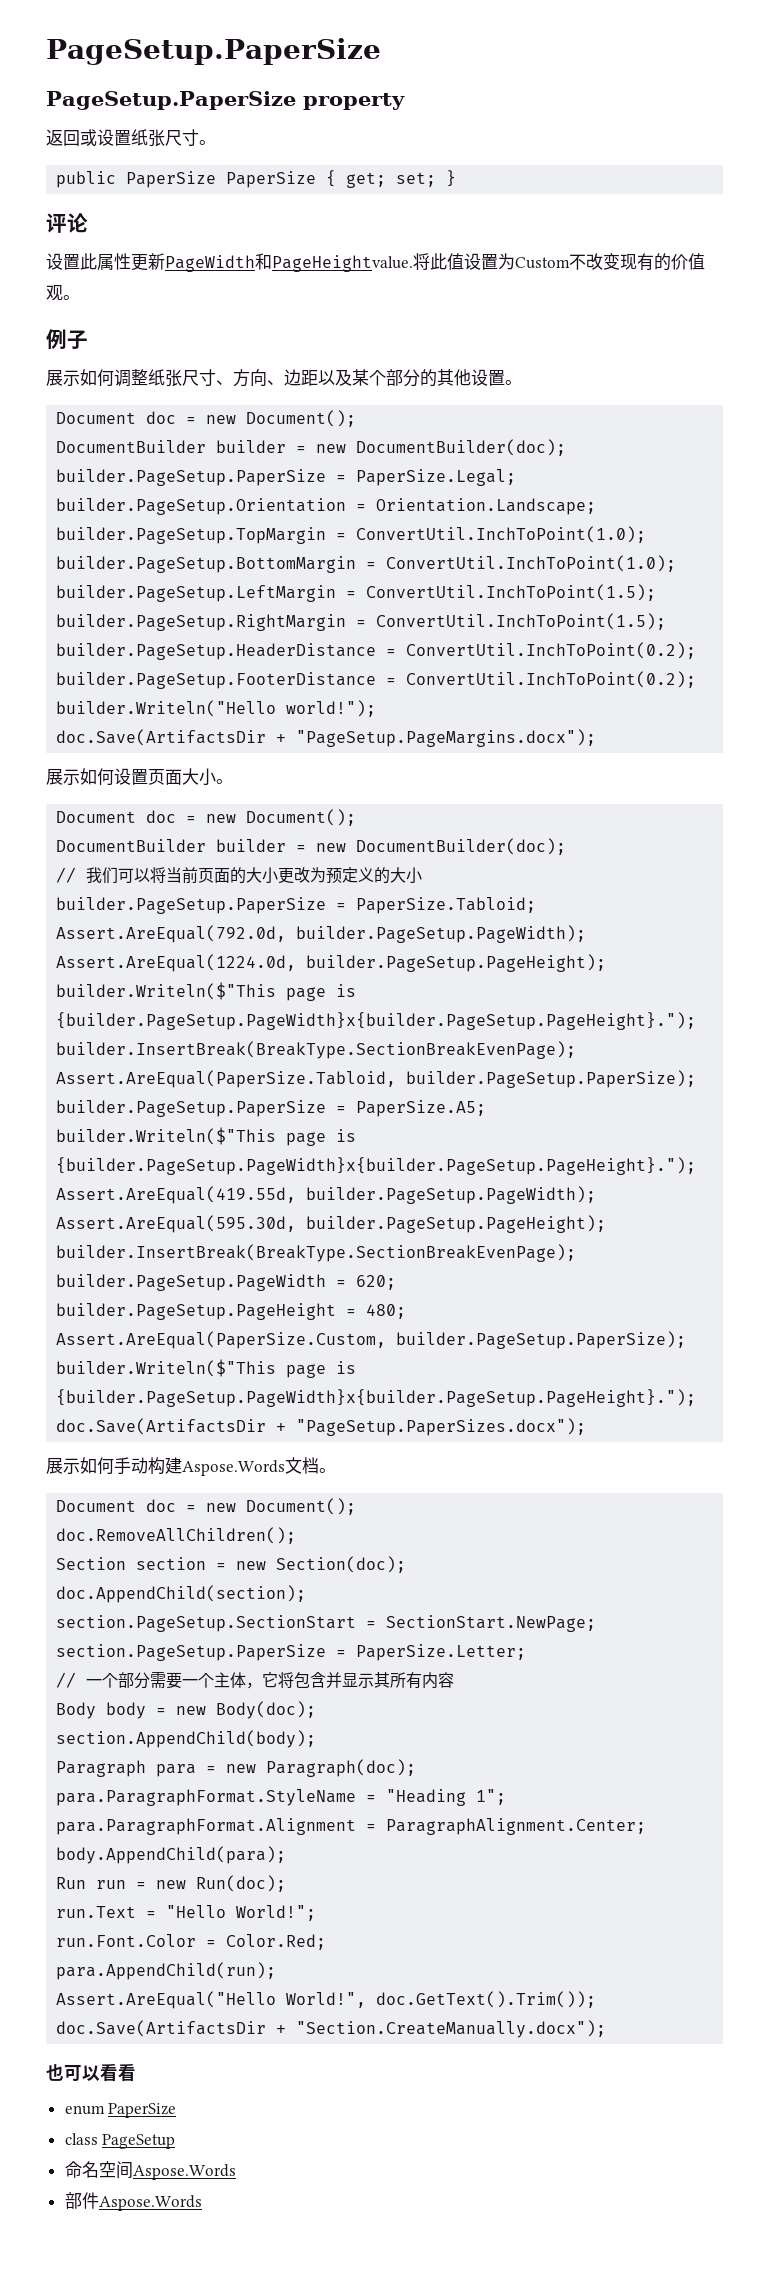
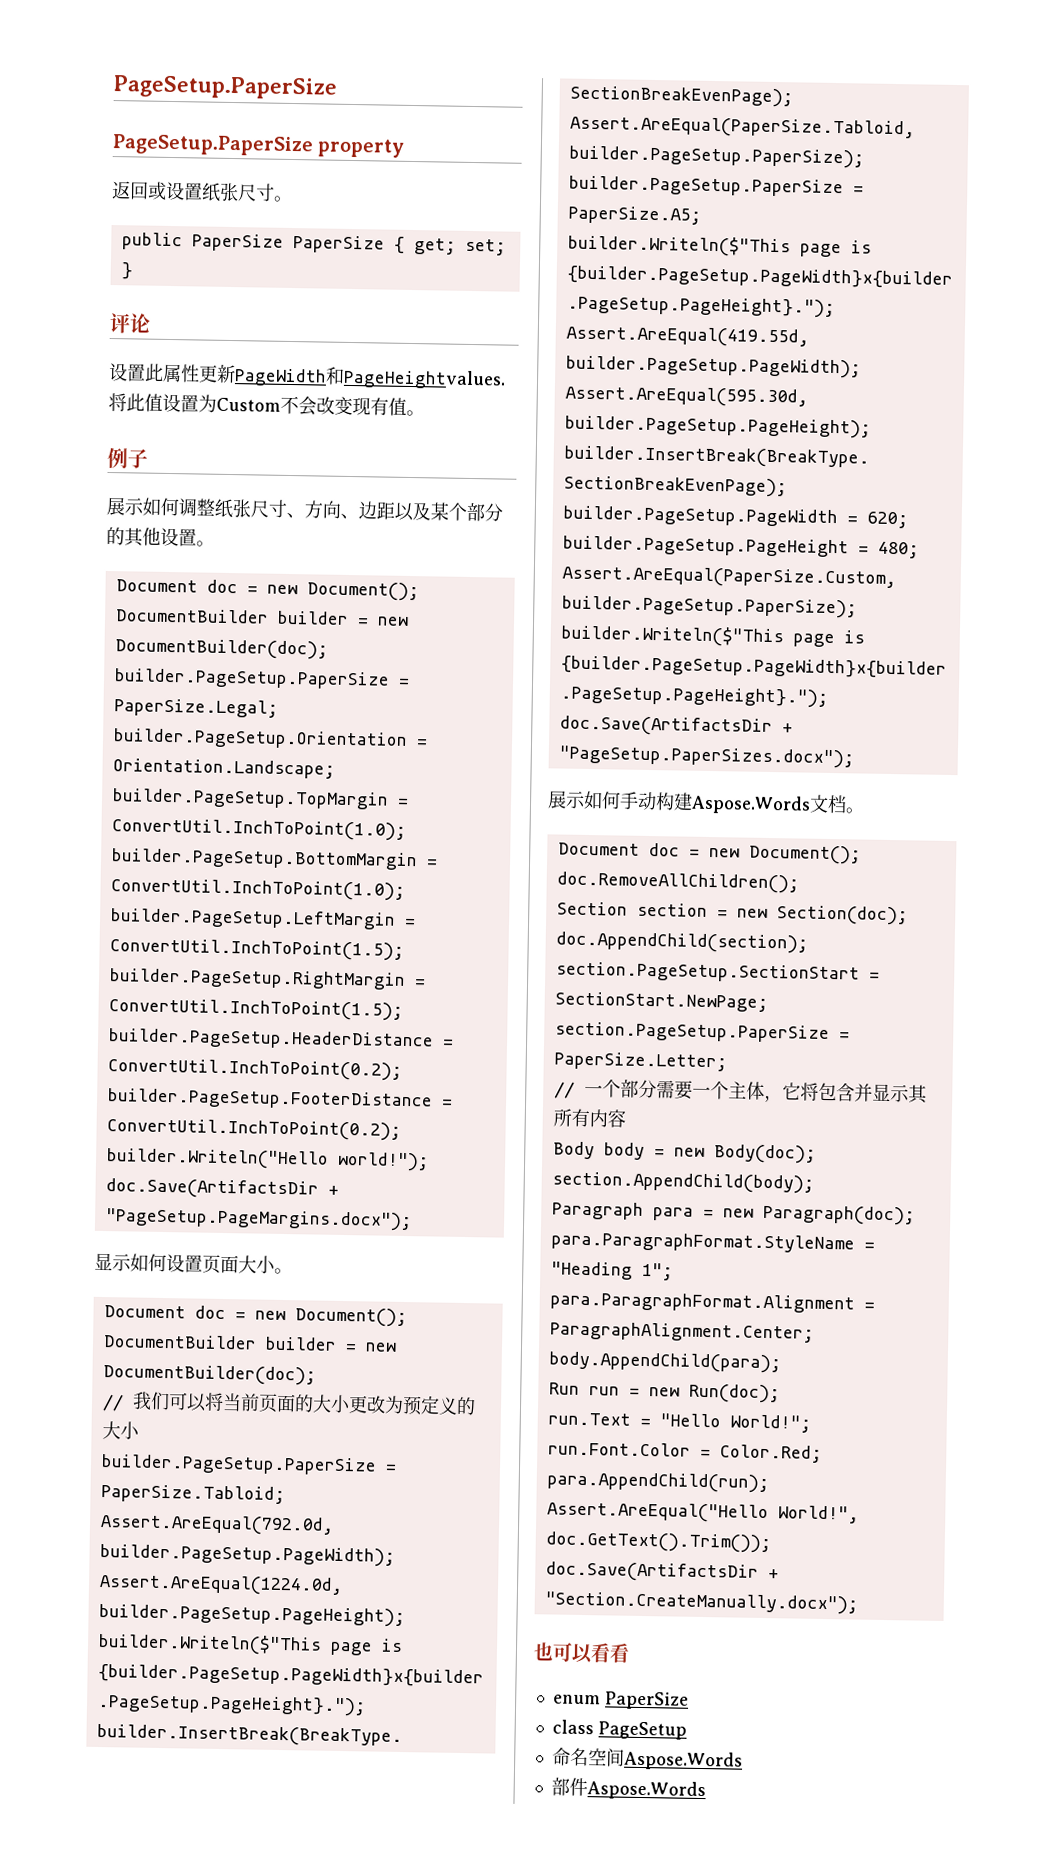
[272,255,413,272] PageHeightvalue. -> [343,368,506,390] PageHeightvalues.
(586, 262) none -> [298,396,317,416] 会
[654,253,705,271] [46,285,63,301] 的价值观 -> [388,397,407,416] 值
[46,769,63,785] 展 -> [94,1252,113,1271] 显

